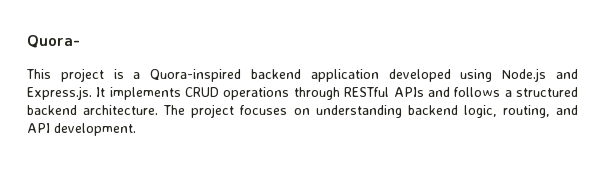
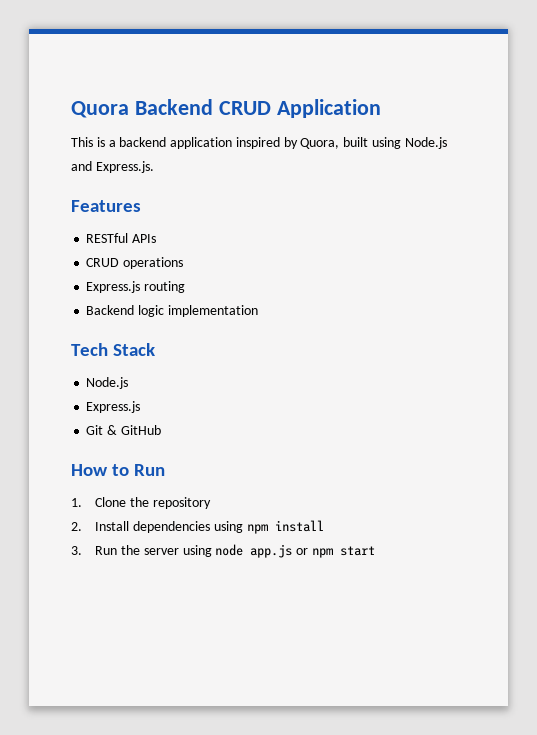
[27,35,80,48] Quora- -> [71,99,381,118] Quora Backend CRUD Application
[60,68,104,82] project -> (93, 142) none
[150,69,242,82] Quora-inspired -> (116, 143) none
[388,69,451,82] developed -> [235,137,369,149] inspired by Quora, built
[96,87,181,100] It implements -> [71,200,141,212] [86,233,157,243] // Features // RESTful APIs //
[293,87,579,100] [27,104,579,118] [27,123,136,136] through RESTful APIs and follows a structured backend architecture. The project focuses on understanding backend logic, routing, and API development. -> [86,281,186,293] [86,305,258,317] [71,343,156,356] [86,377,129,389] [86,401,141,413] [86,425,161,435] [71,464,166,476] [71,497,211,509] [71,520,324,534] [71,544,375,558] // Express.js routing // Backend logic implementation // Tech Stack // Node.js // Express.js // Git & GitHub // How to Run // 1. Clone the repository // 2. Install dependencies using npm install // 3. Run the server using node app.js or npm start

